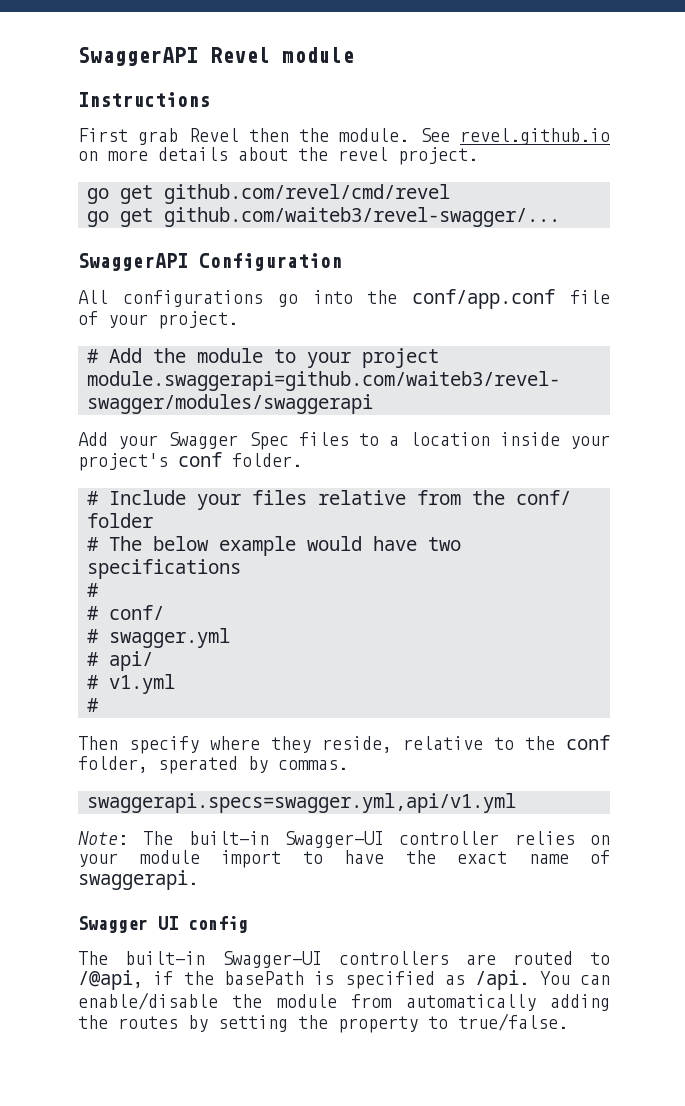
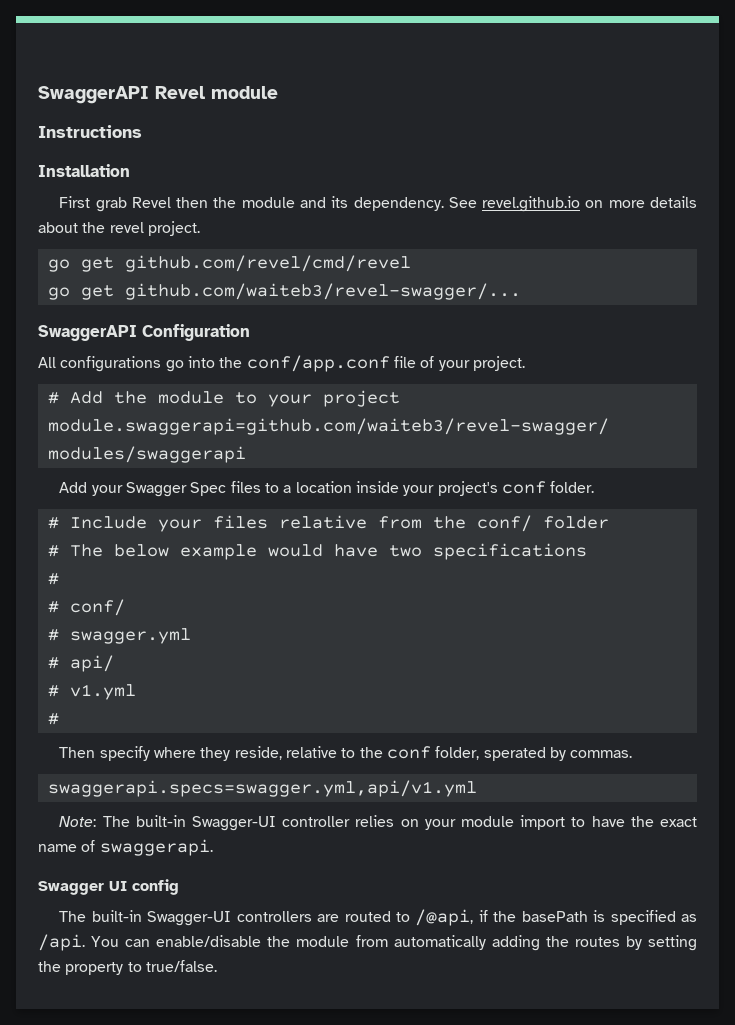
(210, 99) none -> [38,164,130,177] // Installation
[339,128,410,142] module. -> [241,196,444,211] module and its dependency.

